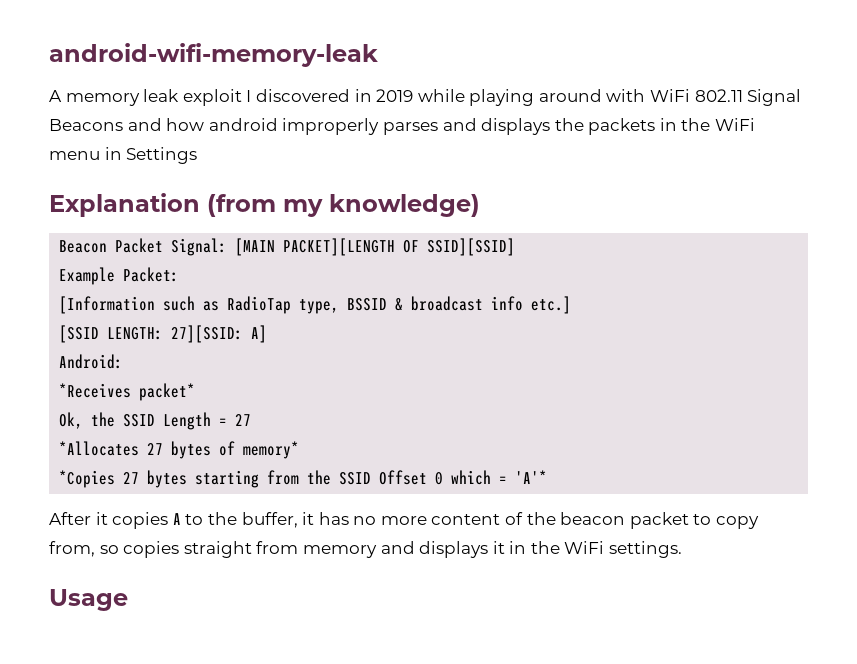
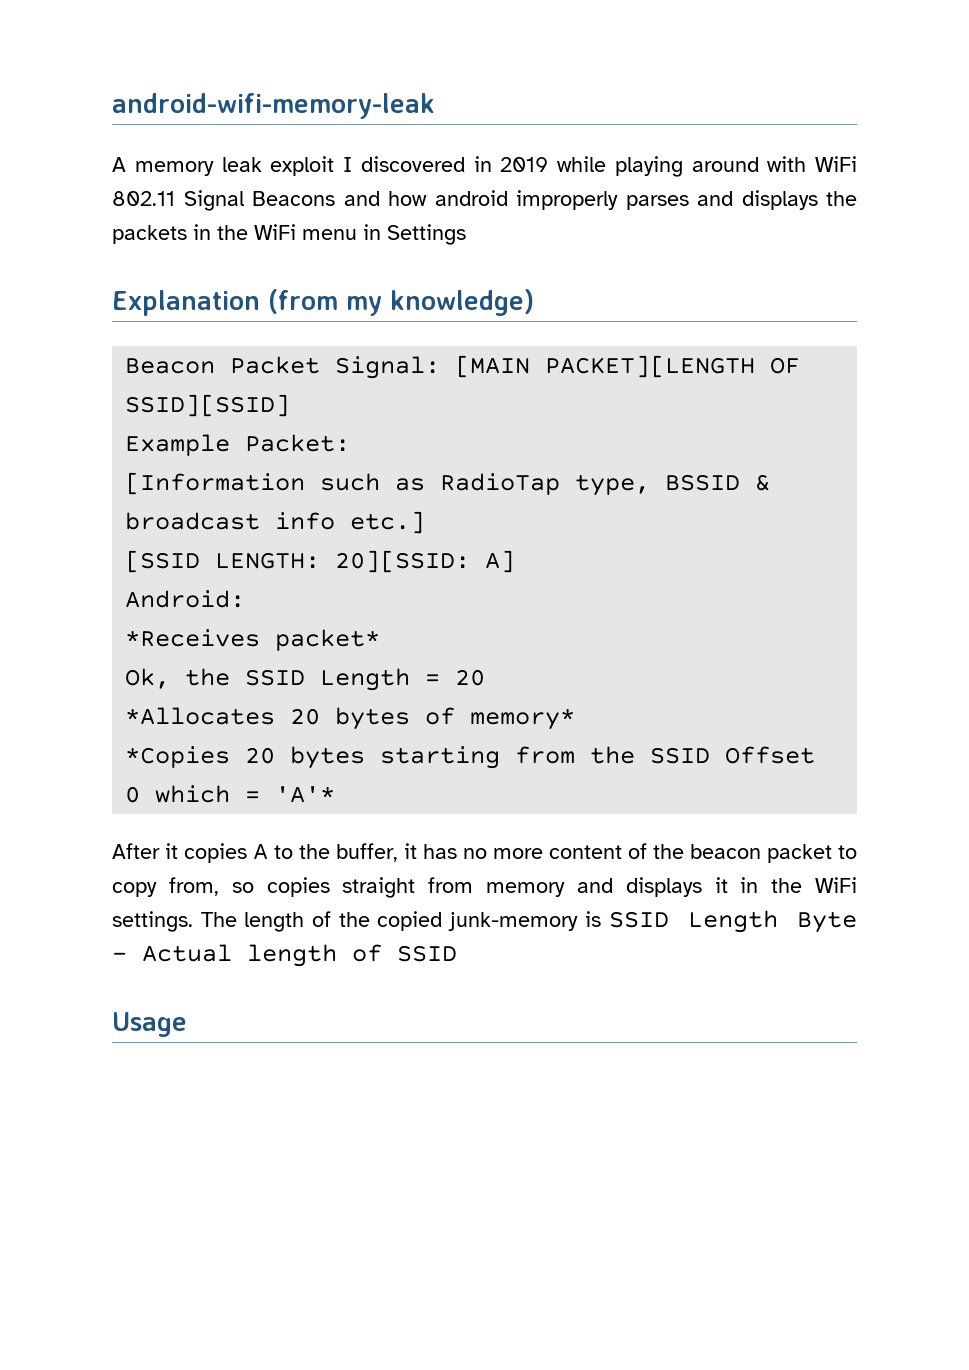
[171,325,244,343] 27][SSID: -> [335,550,471,573] 20][SSID:
[235,414,252,426] 27 -> [455,669,486,686] 20
[147,443,164,455] 27 -> [290,708,321,725] 20
[123,472,140,484] 27 -> [245,747,276,764] 20
(683, 549) none -> [200,910,857,933] [112,944,457,967] The length of the copied junk-memory is SSID Length Byte - Actual length of SSID

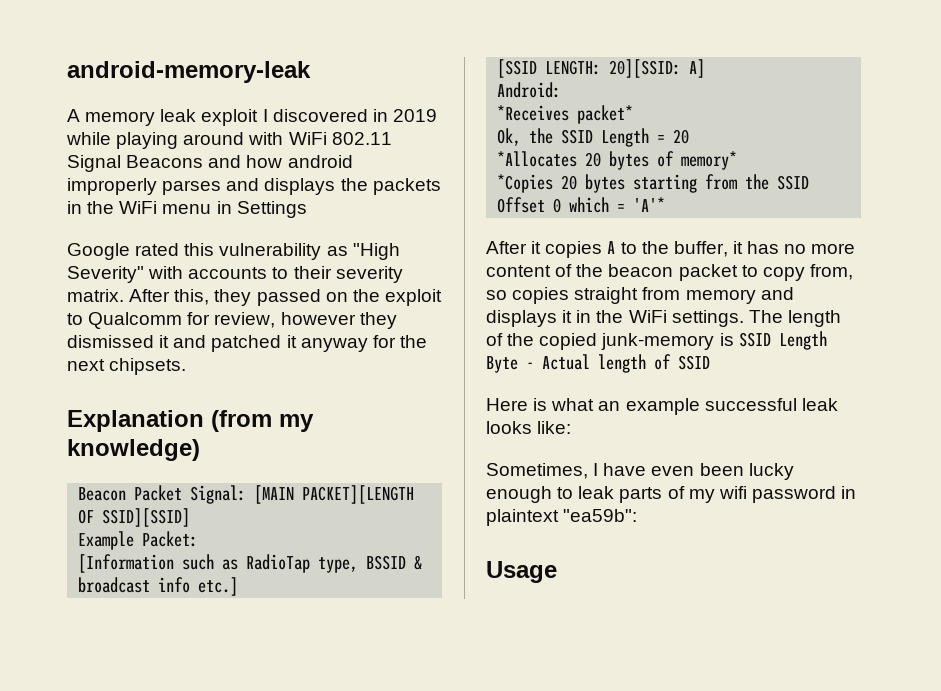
[112,93,435,119] android-wifi-memory-leak -> [67,61,311,83] android-memory-leak
(466, 234) none -> [67,243,400,260] [67,266,403,283] [67,289,442,306] [67,312,397,329] [67,335,427,352] [67,358,187,375] // Google rated this vulnerability as "High Severity" with accounts to their severity matrix. After this, they passed on the exploit to Qualcomm for review, however they dismissed it and patched it anyway for the next chipsets.
(457, 953) none -> [486,398,838,415] [486,421,572,434] [486,463,794,480] [486,486,857,503] [486,509,638,526] // Here is what an example successful leak looks like: // Sometimes, I have even been lucky enough to leak parts of my wifi password in plaintext "ea59b":

